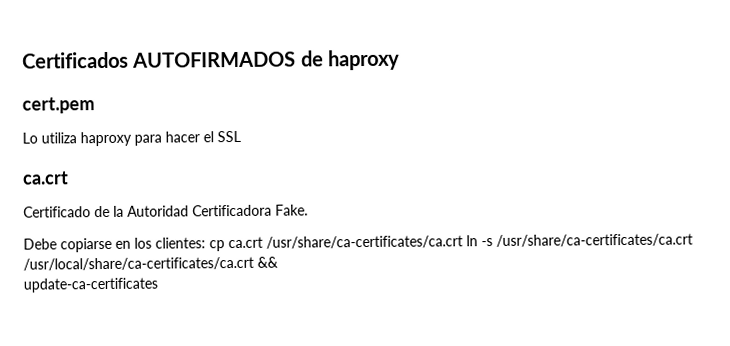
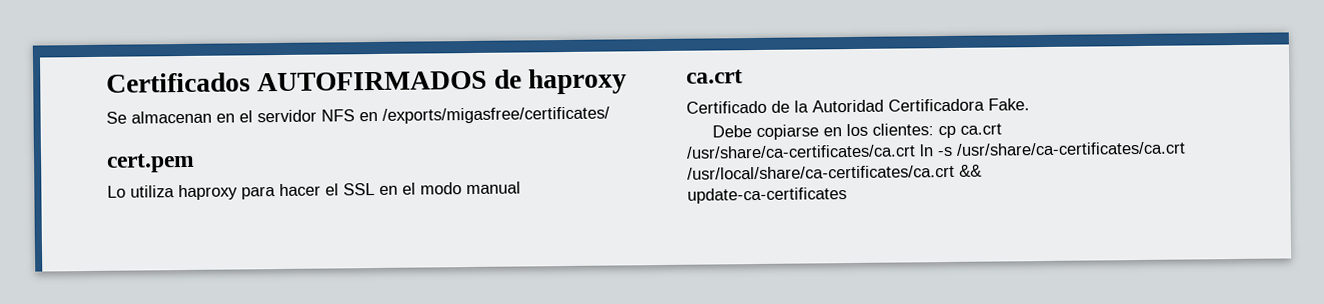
(400, 60) none -> [106,106,610,124] // Se almacenan en el servidor NFS en /exports/migasfree/certificates/
(241, 136) none -> [379,181,521,195] en el modo manual

